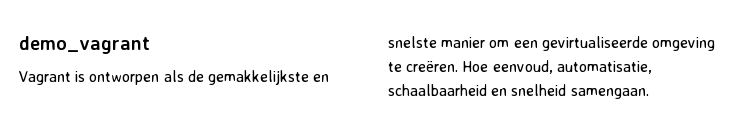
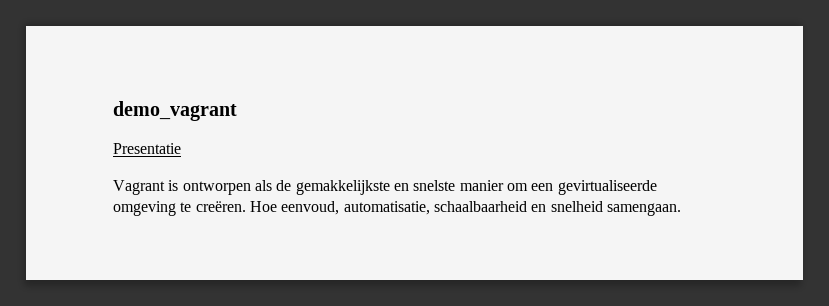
(150, 45) none -> [113,143,181,154] // Presentatie

